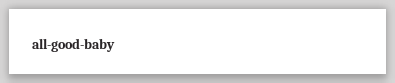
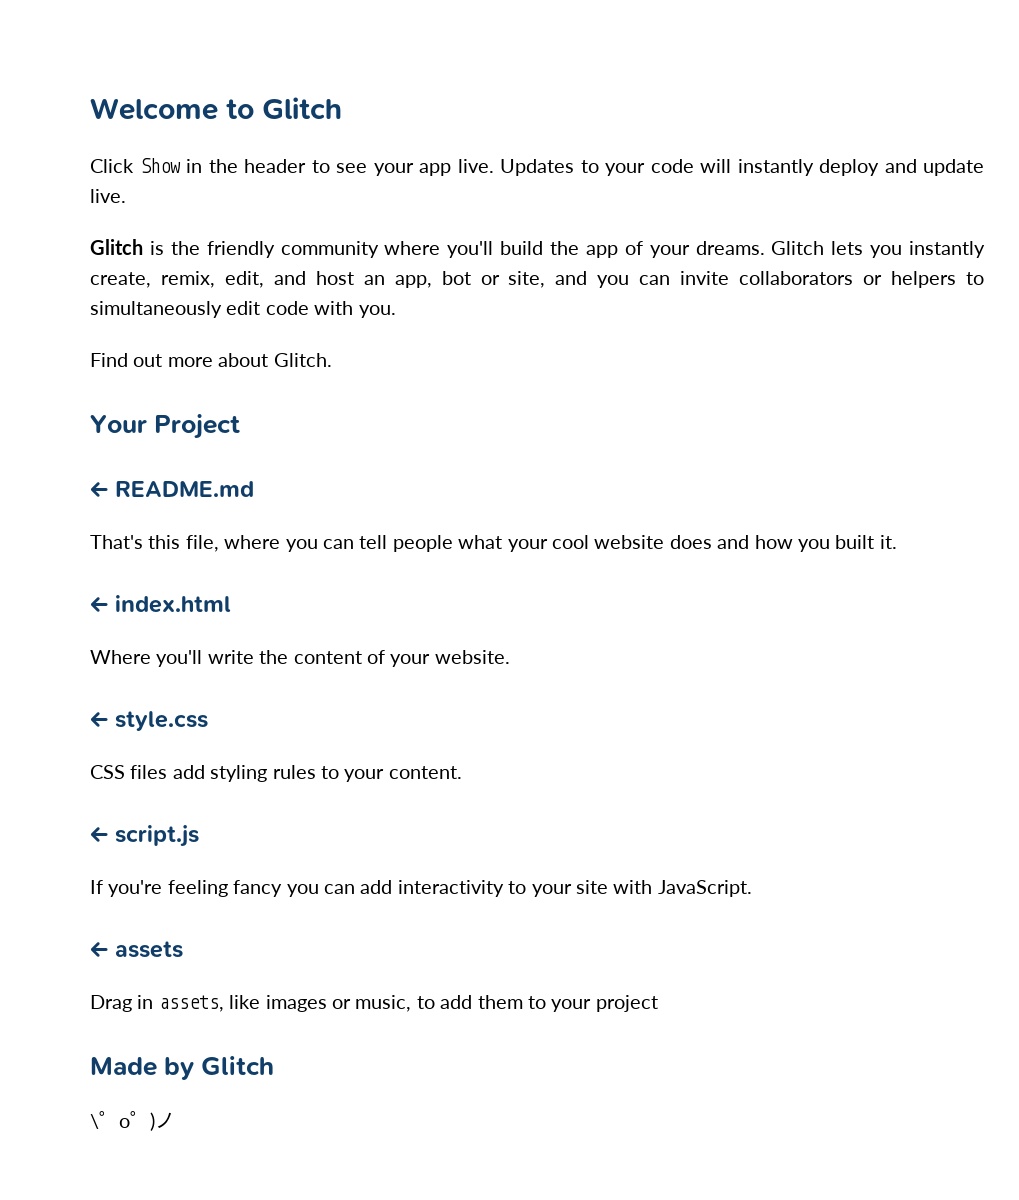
[32,38,115,52] all-good-baby -> [90,97,343,120] [90,158,984,176] [90,189,126,203] [90,239,985,258] [90,271,985,288] [90,301,396,318] [90,353,332,367] [90,414,241,439] [90,481,255,497] [90,535,897,552] [90,595,232,613] [90,650,510,667] [90,711,209,731] [90,765,462,782] [90,825,200,847] [90,880,752,897] [90,941,184,958] [90,995,658,1012] [90,1056,275,1080] [90,1111,175,1131] Welcome to Glitch // Click Show in the header to see your app live. Updates to your code will instantly deploy and update live. // Glitch is the friendly community where you'll build the app of your dreams. Glitch lets you instantly create, remix, edit, and host an app, bot or site, and you can invite collaborators or helpers to simultaneously edit code with you. // Find out more about Glitch. // Your Project // ← README.md // That's this file, where you can tell people what your cool website does and how you built it. // ← index.html // Where you'll write the content of your website. // ← style.css // CSS files add styling rules to your content. // ← script.js // If you're feeling fancy you can add interactivity to your site with JavaScript. // ← assets // Drag in assets, like images or music, to add them to your project // Made by Glitch // \゜o゜)ノ

